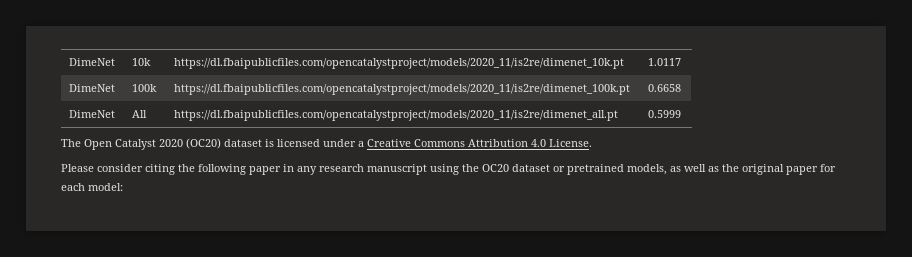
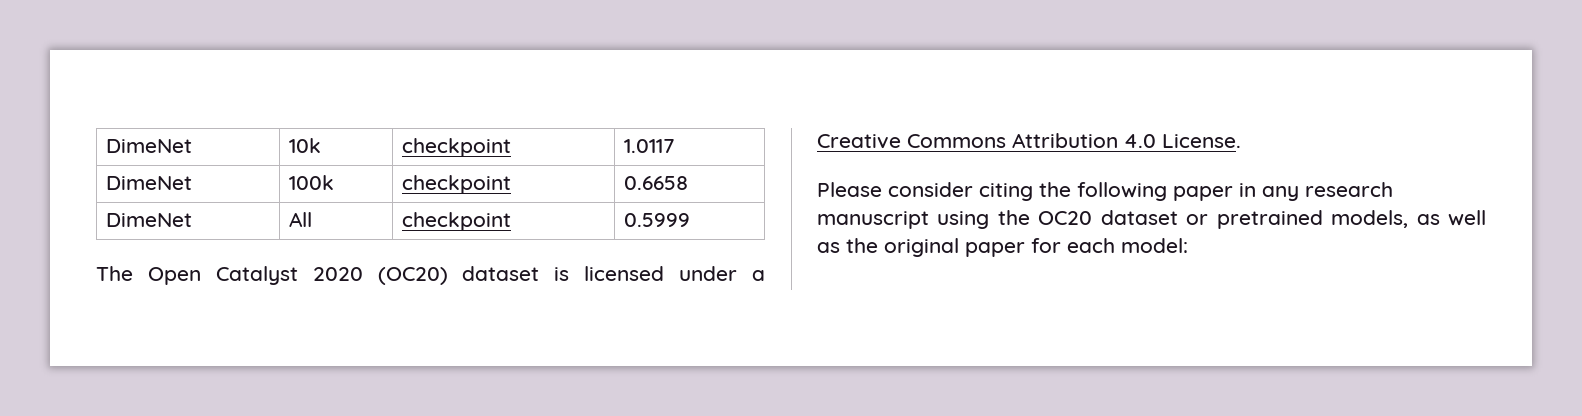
[174,58,625,69] https://dl.fbaipublicfiles.com/opencatalystproject/models/2020_11/is2re/dimenet_10k.pt -> [402,138,512,157] checkpoint
[174,84,631,95] https://dl.fbaipublicfiles.com/opencatalystproject/models/2020_11/is2re/dimenet_100k.pt -> [402,175,512,194] checkpoint
[174,110,619,121] https://dl.fbaipublicfiles.com/opencatalystproject/models/2020_11/is2re/dimenet_all.pt -> [402,212,512,231] checkpoint

